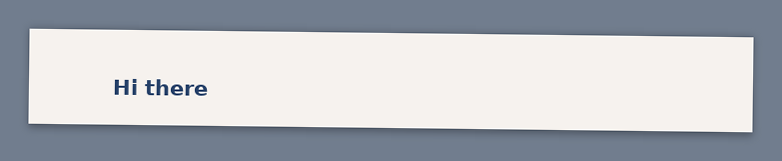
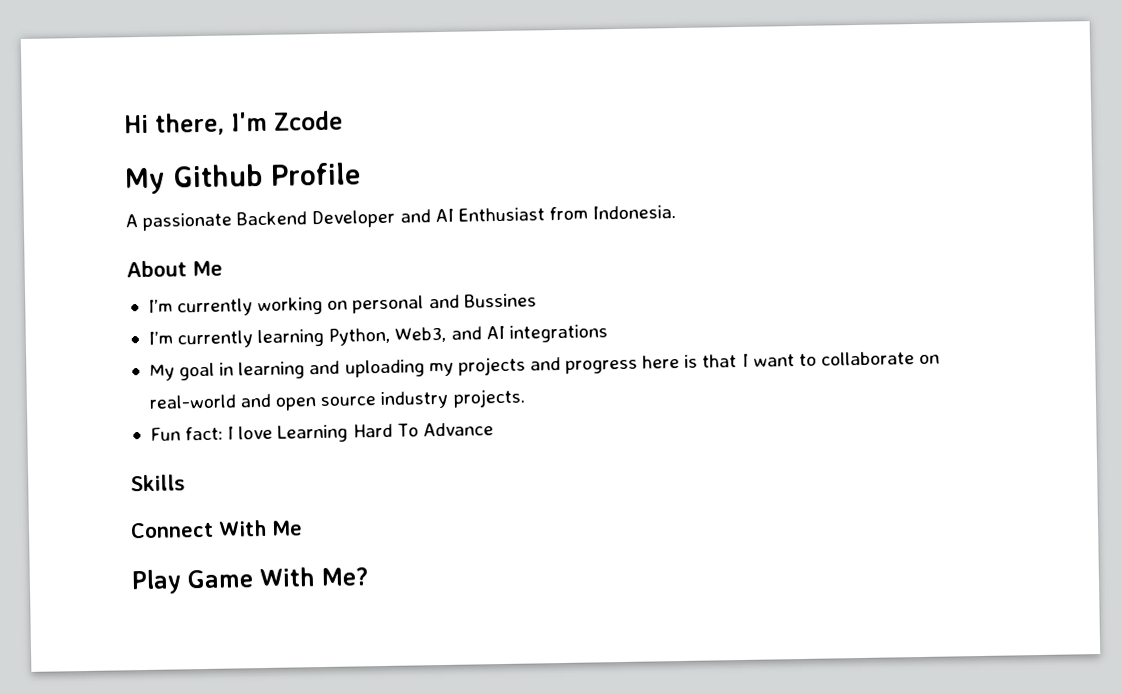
[144,79,208,96] there -> [155,110,343,136] [124,162,361,195] [125,205,677,231] [126,260,223,278] [147,293,537,317] [147,324,608,349] [148,351,941,381] [148,388,526,411] [149,422,494,443] [130,474,186,492] [130,519,303,539] [131,567,369,595] there, I'm Zcode // My Github Profile // A passionate Backend Developer and AI Enthusiast from Indonesia. // About Me // I’m currently working on personal and Bussines // I’m currently learning Python, Web3, and AI integrations // My goal in learning and uploading my projects and progress here is that I want to collaborate on real-world and open source industry projects. // Fun fact: I love Learning Hard To Advance // Skills // Connect With Me // Play Game With Me?

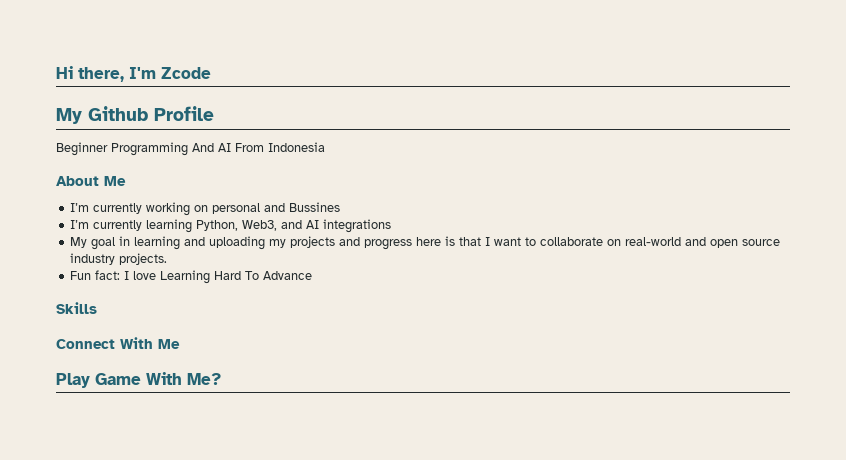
[125,205,677,231] A passionate Backend Developer and AI Enthusiast from Indonesia. -> [56,142,325,156] Beginner Programming And AI From Indonesia

